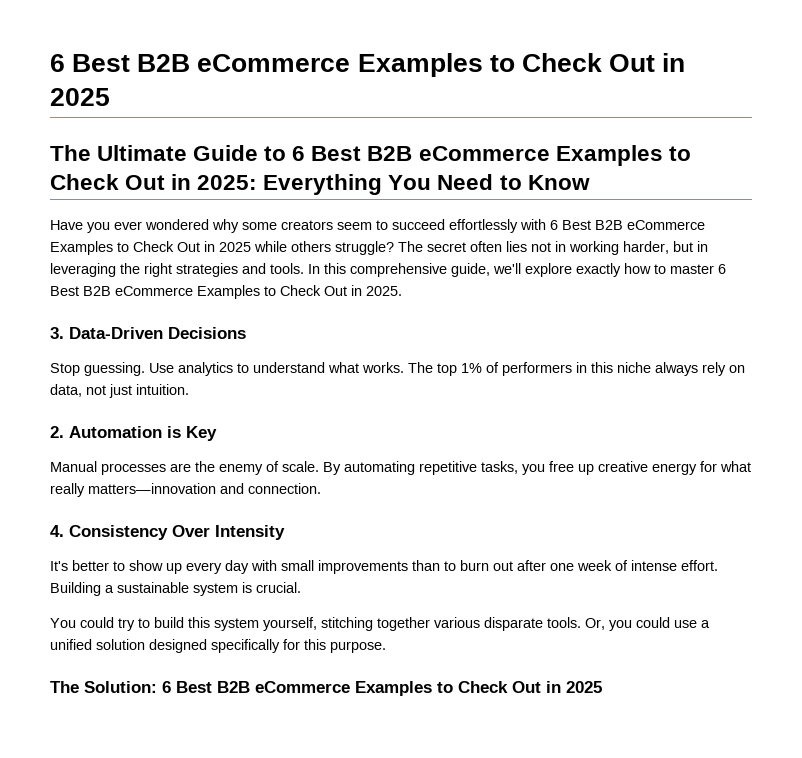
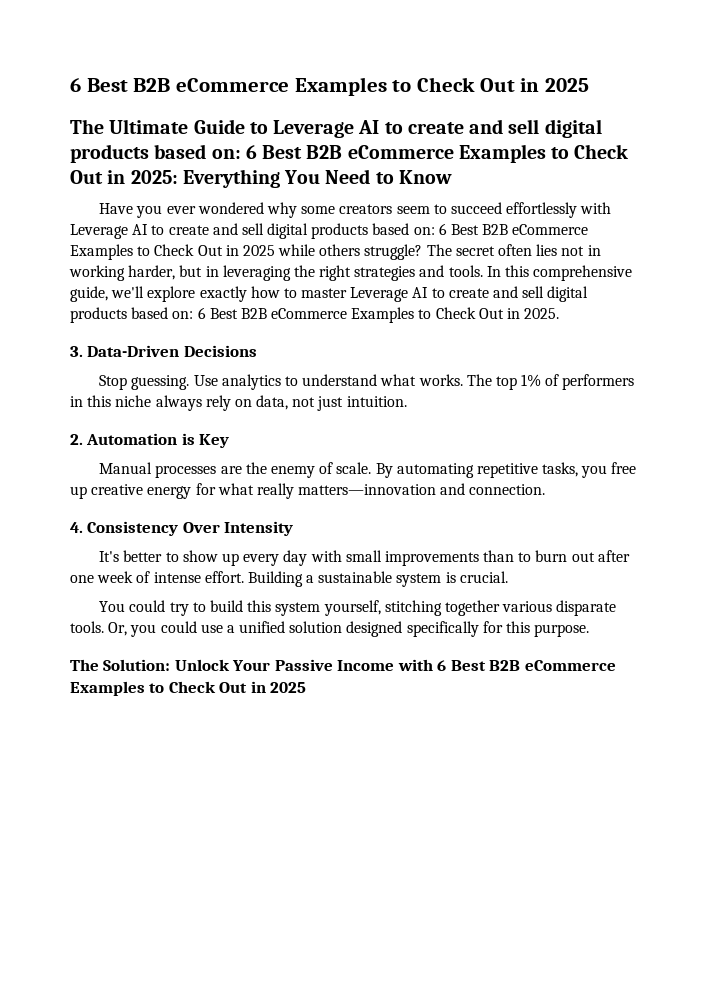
(287, 153) none -> [273,119,602,138] [70,144,241,163] Leverage AI to create and sell digital products based on:
(546, 224) none -> [70,223,435,239] Leverage AI to create and sell digital products based on:
(714, 269) none -> [350,286,589,302] [70,307,194,323] Leverage AI to create and sell digital products based on:
(157, 687) none -> [174,659,433,671] Unlock Your Passive Income with

